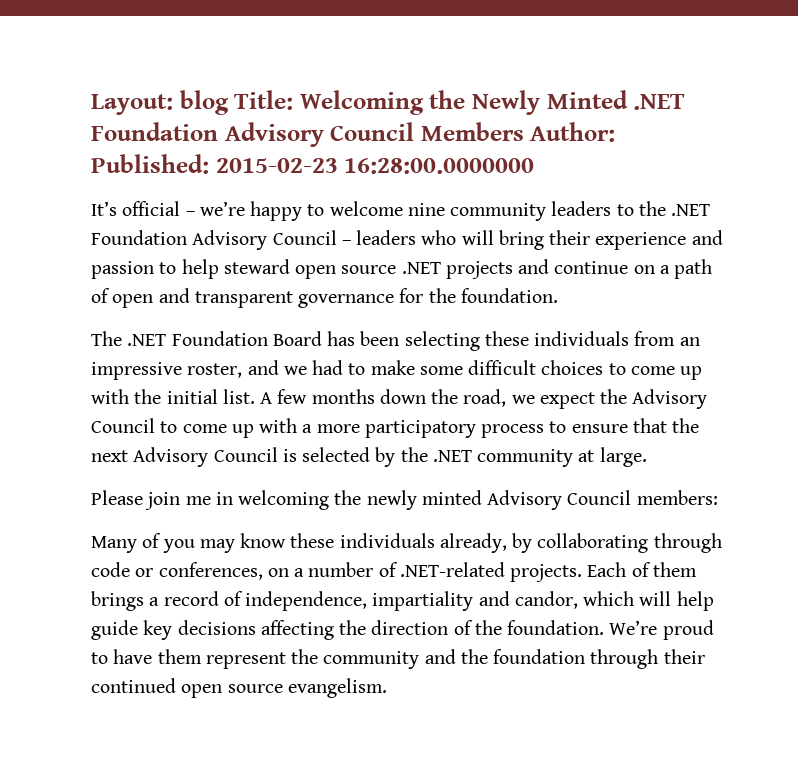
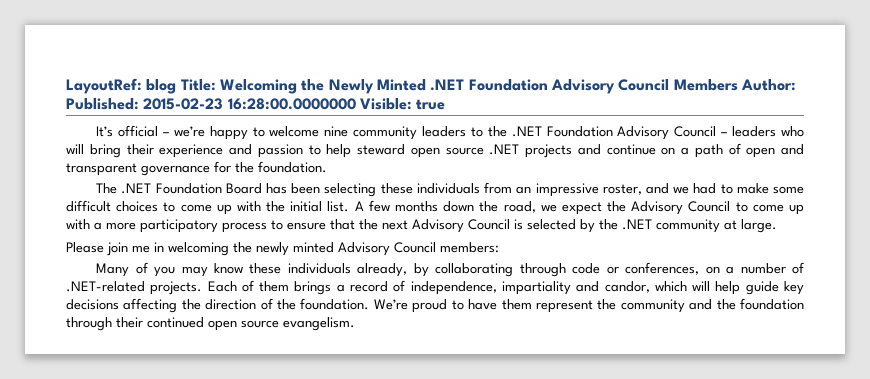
[91,94,173,115] Layout: -> [66,78,142,94] LayoutRef:
(535, 166) none -> [359,98,446,110] Visible: true

